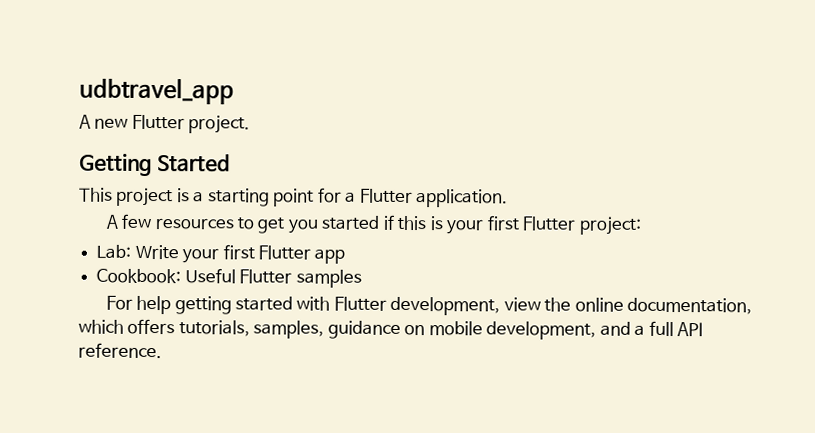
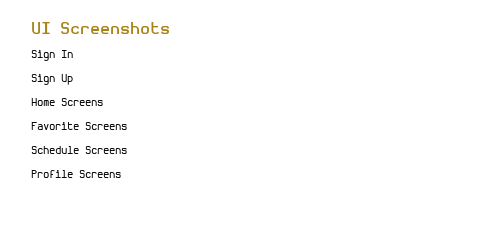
[79,77,234,105] [79,114,251,134] [79,153,230,177] [79,187,509,208] [105,213,642,235] [96,244,346,264] [96,268,362,288] [105,295,753,316] [78,318,703,340] [78,342,162,359] udbtravel_app // A new Flutter project. // Getting Started // This project is a starting point for a Flutter application. // A few resources to get you started if this is your first Flutter project: // Lab: Write your first Flutter app // Cookbook: Useful Flutter samples // For help getting started with Flutter development, view the online documentation, which offers tutorials, samples, guidance on mobile development, and a full API reference. -> [31,22,170,34] [31,50,73,61] [31,74,73,85] [31,98,103,106] [31,122,127,130] [31,146,127,154] [31,170,121,178] UI Screenshots // Sign In // Sign Up // Home Screens // Favorite Screens // Schedule Screens // Profile Screens

